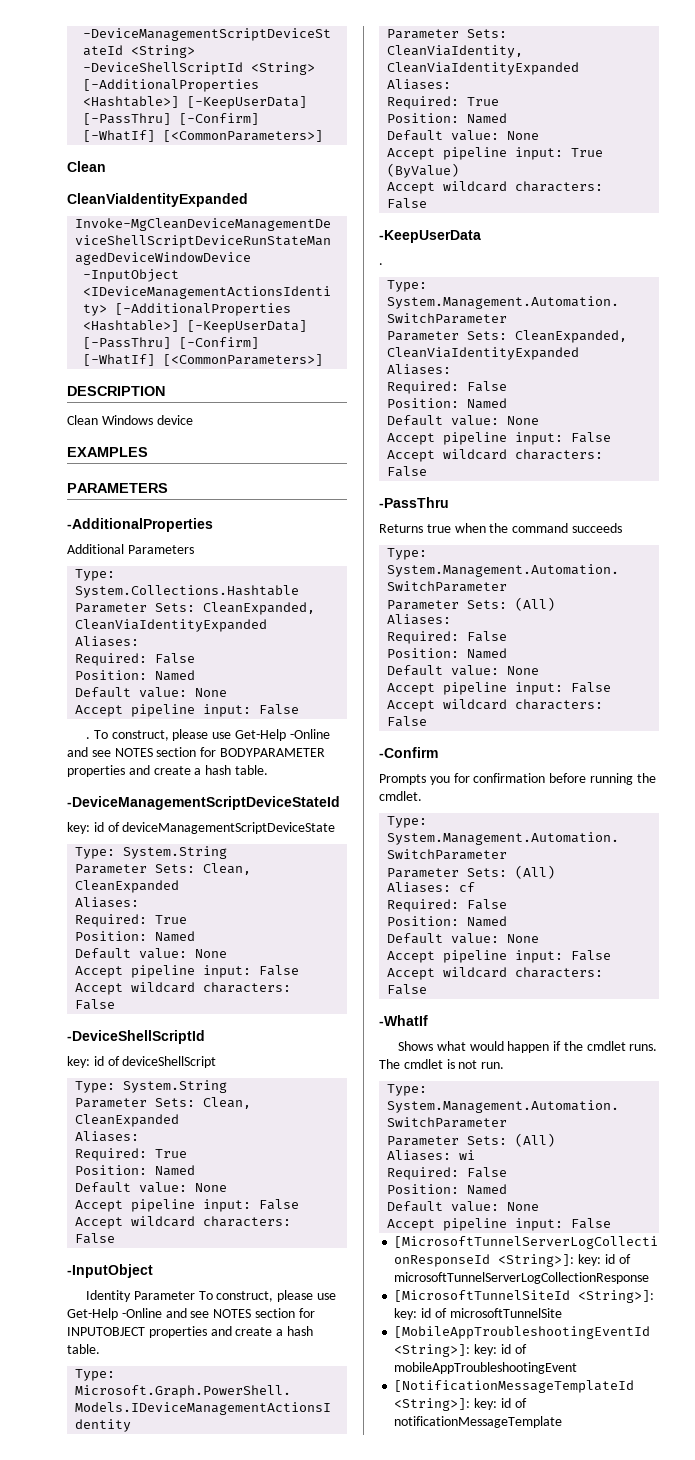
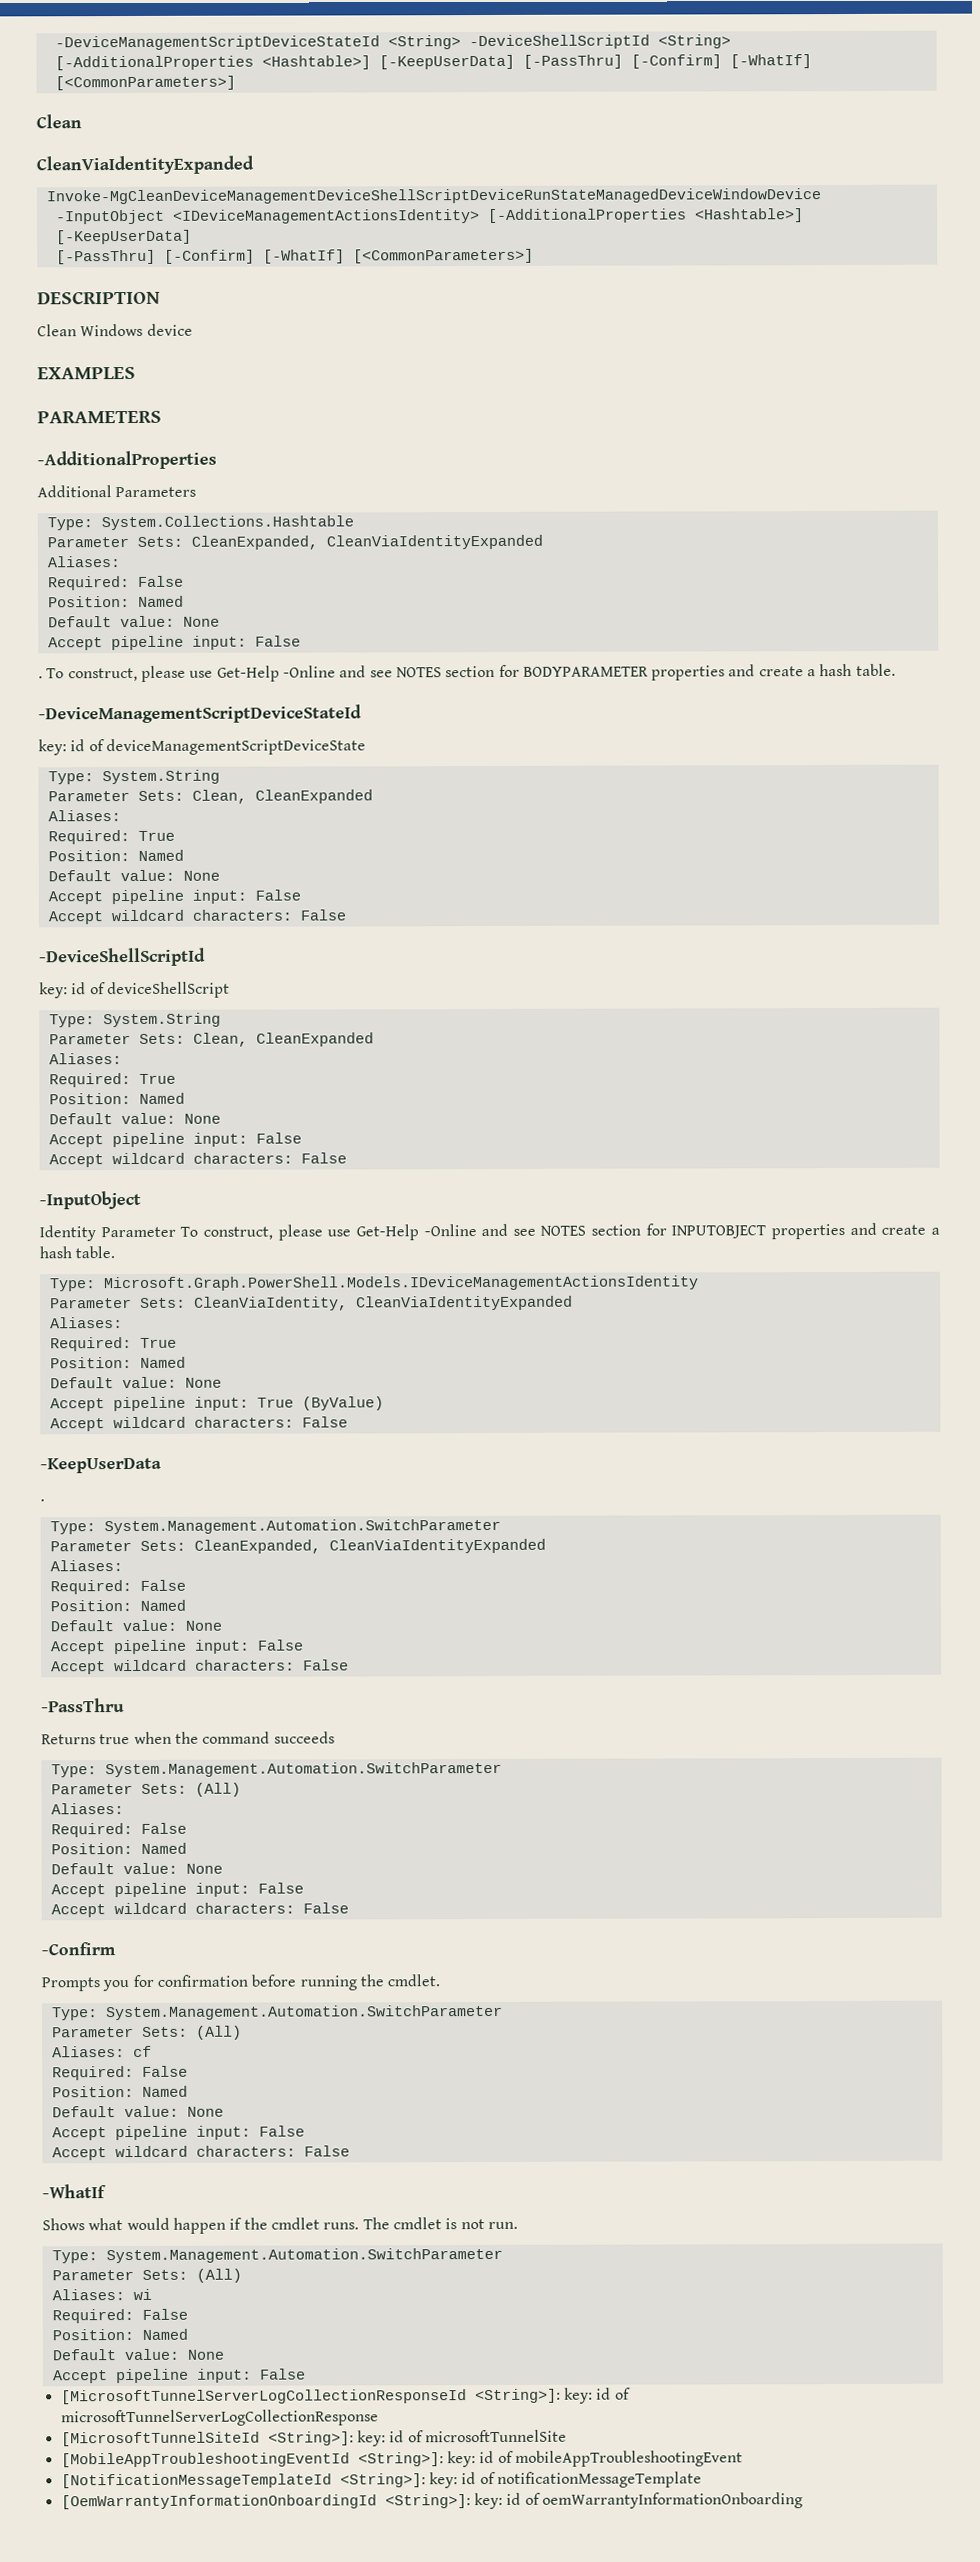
(563, 1422) none -> [60,2492,803,2510] // [OemWarrantyInformationOnboardingId <String>]: key: id of oemWarrantyInformationOnboarding

